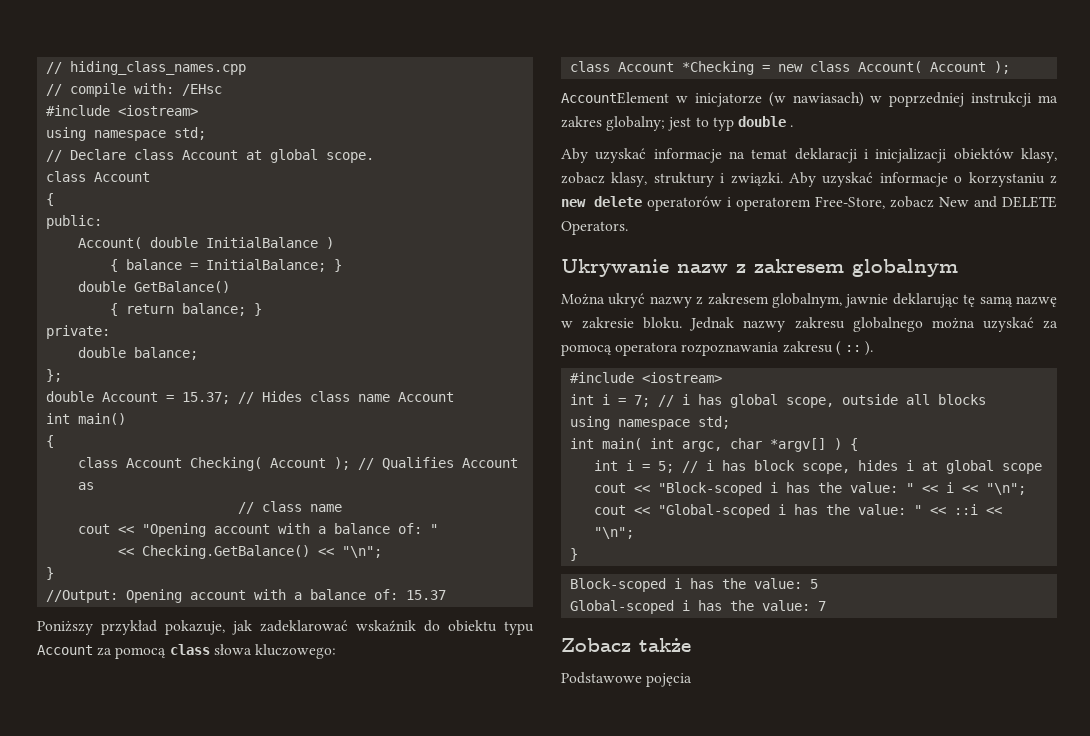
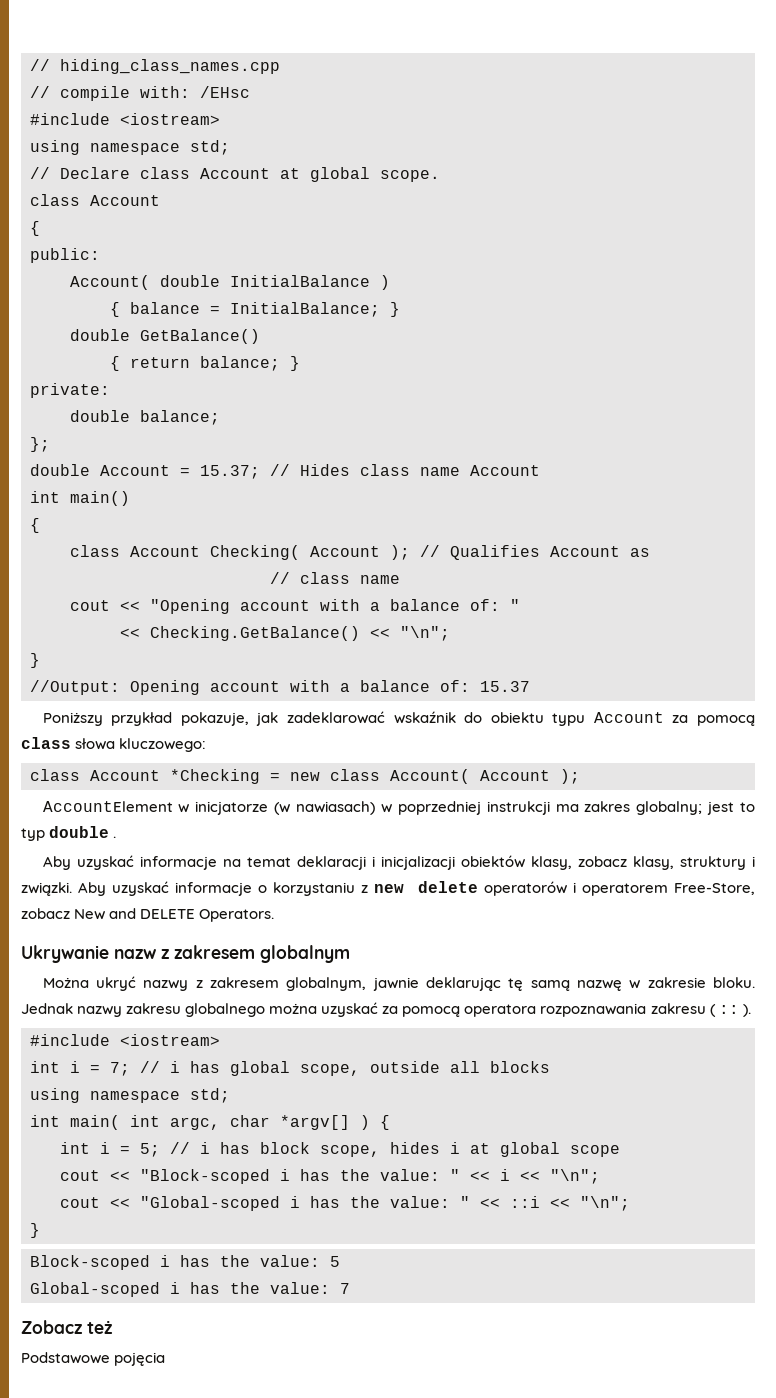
[639,638,691,652] także -> [87,1320,113,1334] też

